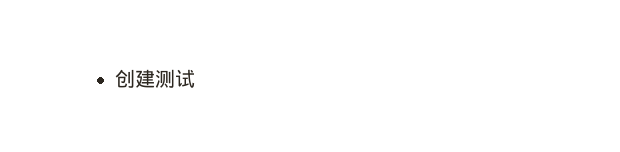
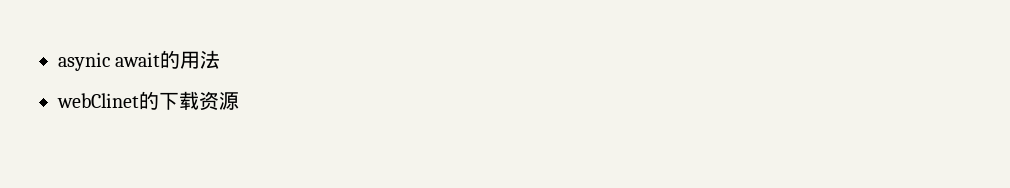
[115,69,195,88] 创建测试 -> [58,50,221,71] [57,91,239,111] asynic await的用法 // webClinet的下载资源

